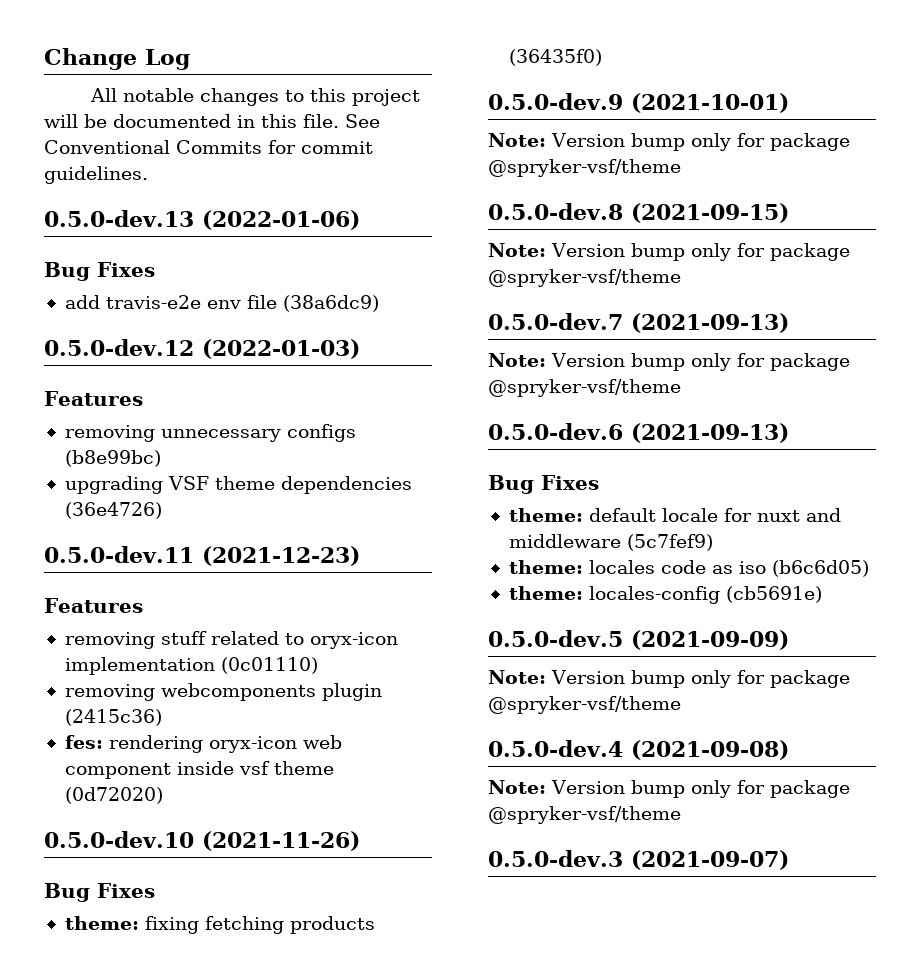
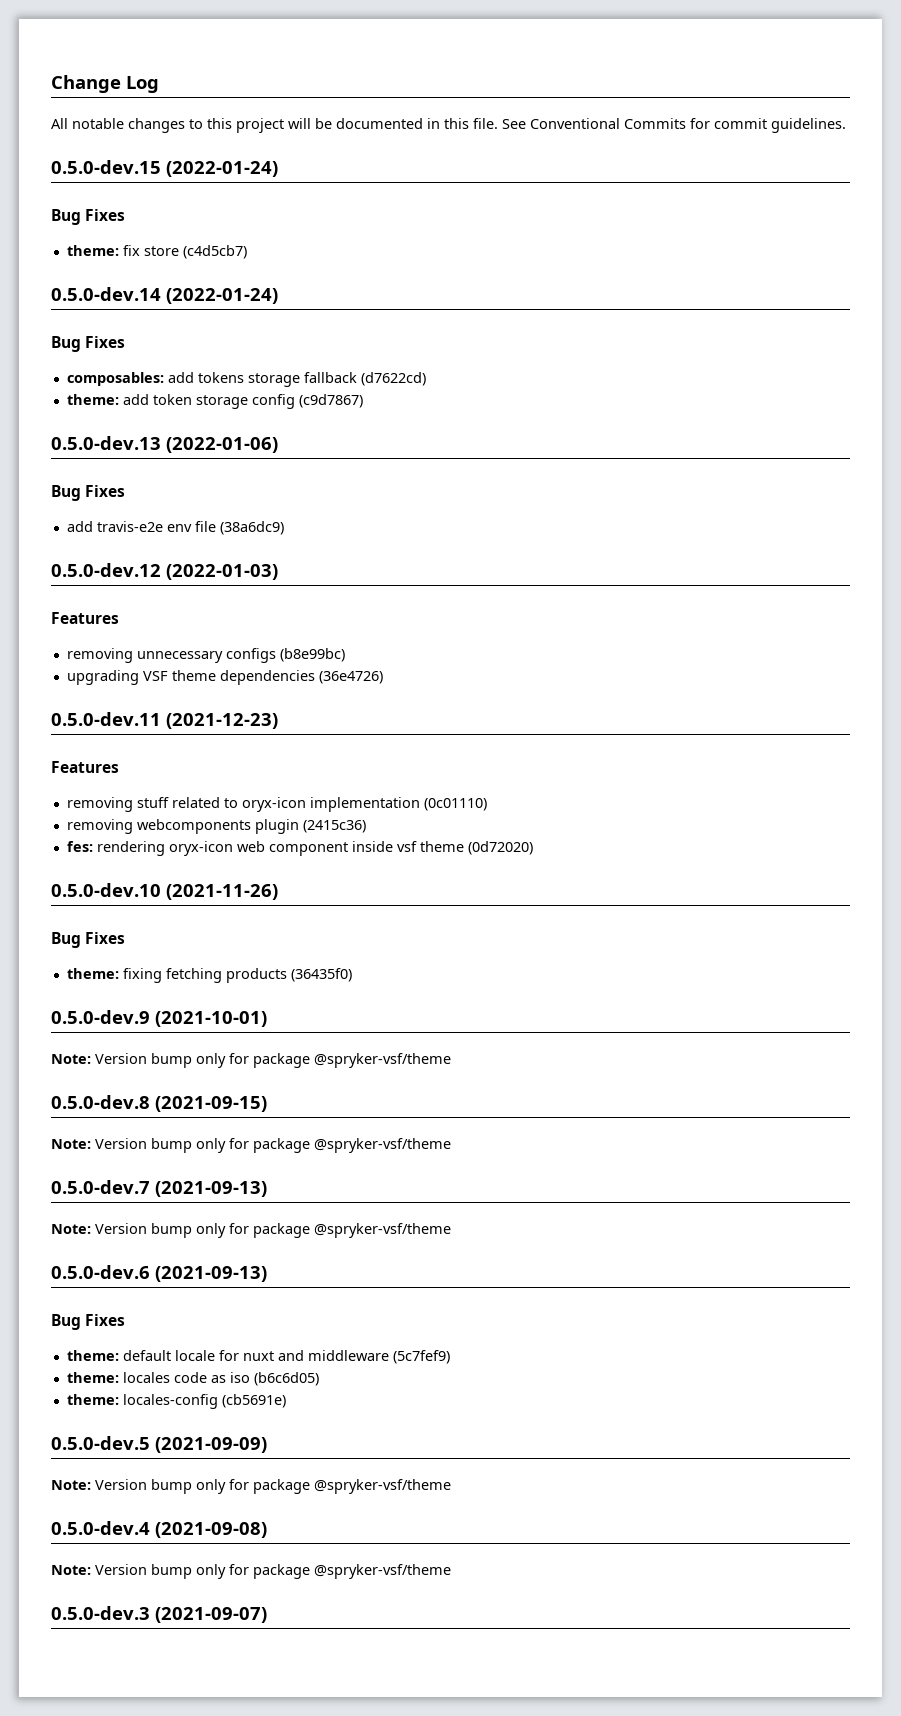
(148, 175) none -> [51,160,278,177] [51,209,126,225] [66,245,247,259] [51,287,278,304] [51,336,126,352] [66,372,426,387] [66,394,363,409] // 0.5.0-dev.15 (2022-01-24) // Bug Fixes // theme: fix store (c4d5cb7) // 0.5.0-dev.14 (2022-01-24) // Bug Fixes // composables: add tokens storage fallback (d7622cd) // theme: add token storage config (c9d7867)

